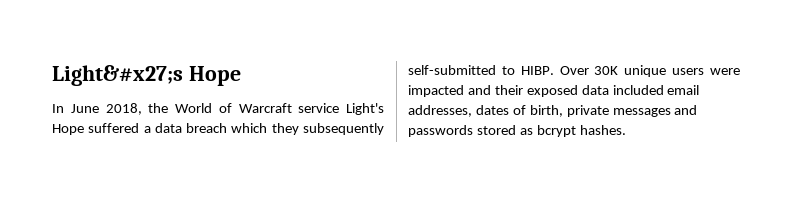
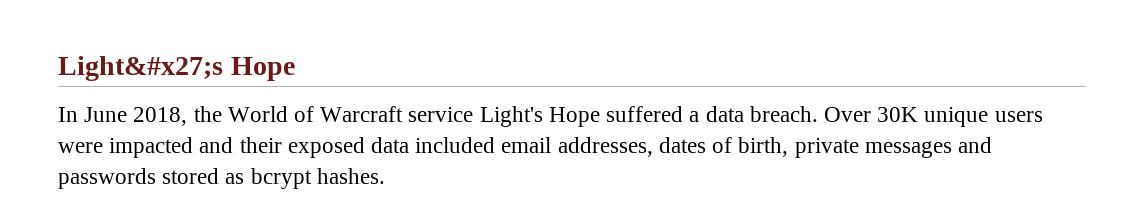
[186,123,384,135] [408,65,554,75] breach which they subsequently self-submitted to HIBP. -> [749,106,818,122] breach.

